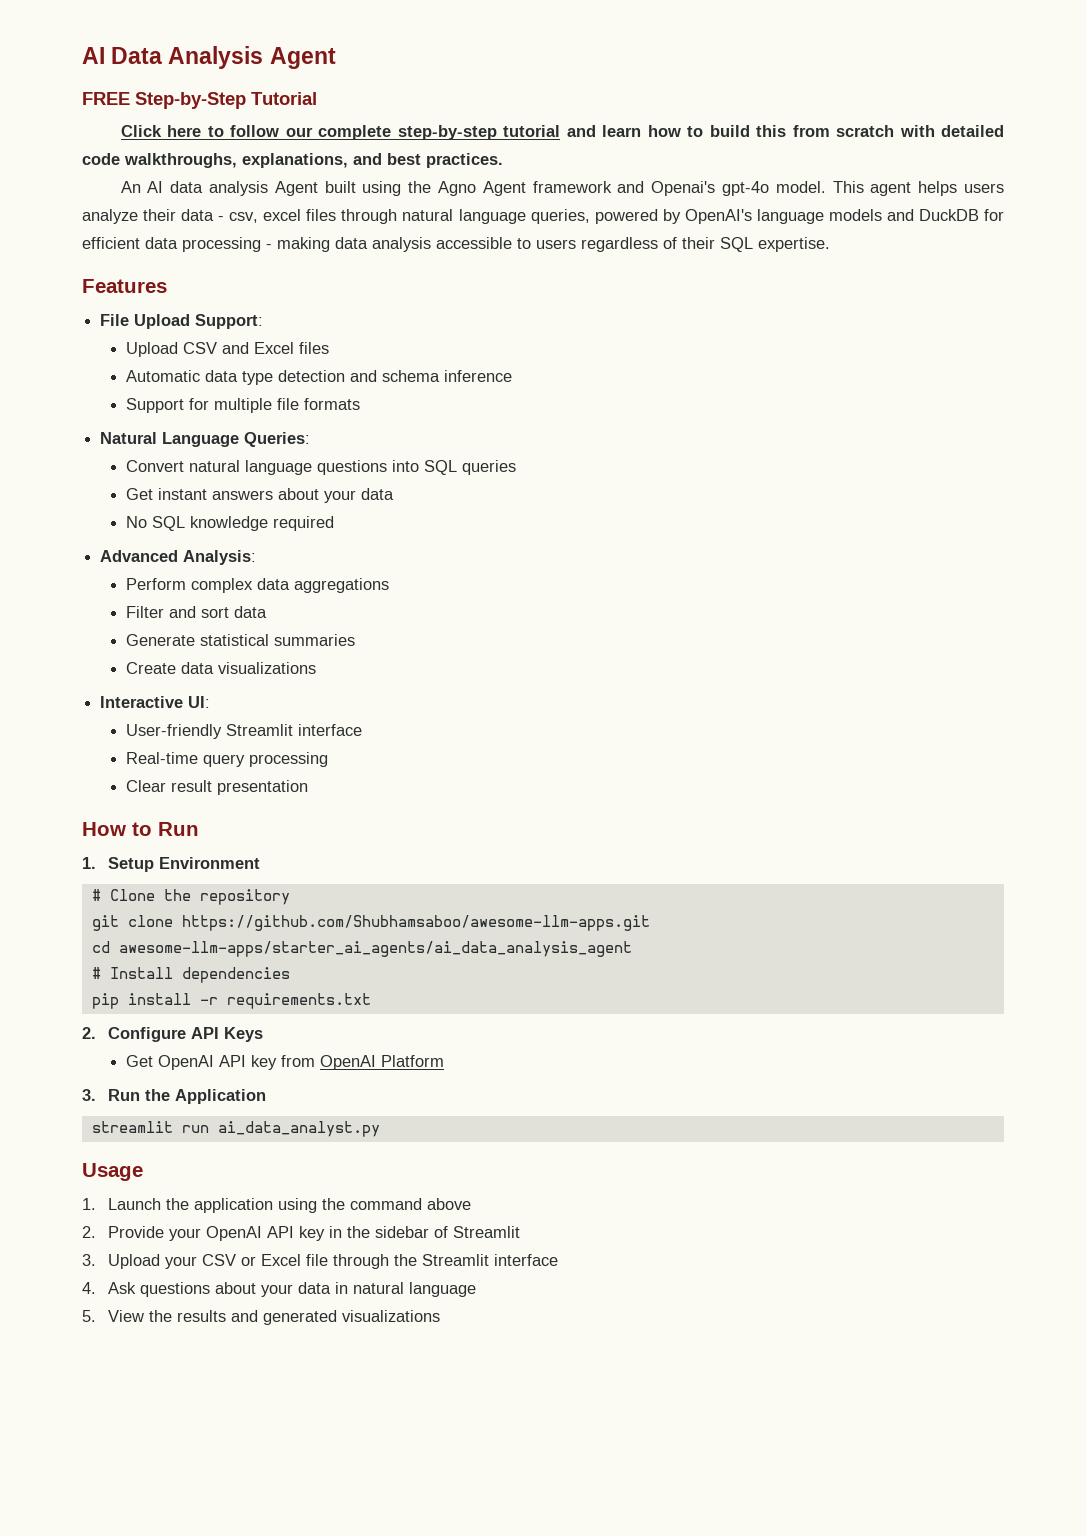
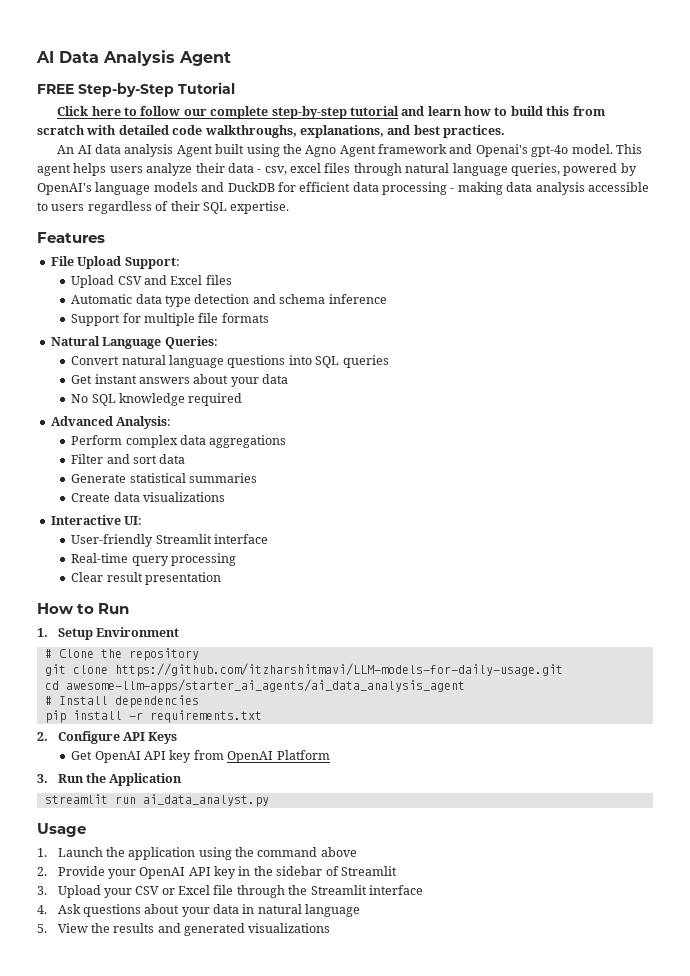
[181,915,650,931] https://github.com/Shubhamsaboo/awesome-llm-apps.git -> [114,663,563,677] https://github.com/itzharshitmavi/LLM-models-for-daily-usage.git

